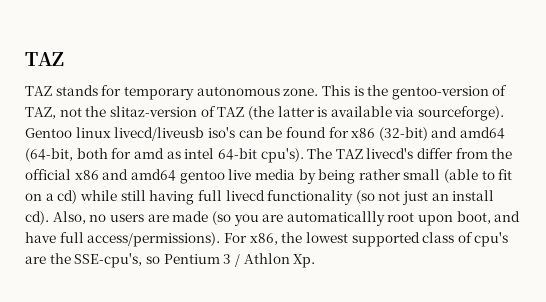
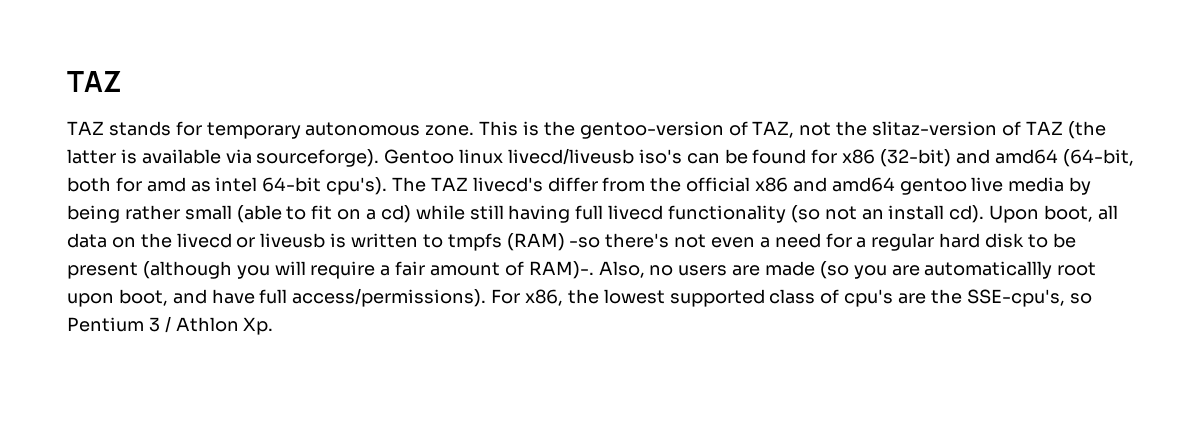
[402,191,429,205] just -> (857, 213) none
(49, 218) none -> [989,205,1118,223] [67,233,1076,251] [67,261,594,279] Upon boot, all data on the livecd or liveusb is written to tmpfs (RAM) -so there's not even a need for a regular hard disk to be present (although you will require a fair amount of RAM)-.

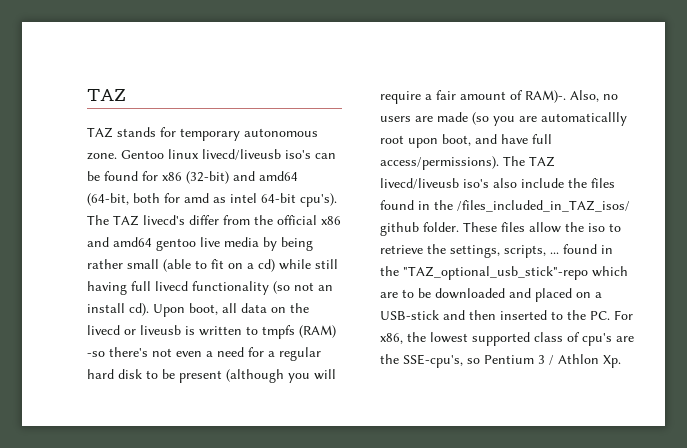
[479,121,1106,139] [67,149,380,167] This is the gentoo-version of TAZ, not the slitaz-version of TAZ (the latter is available via sourceforge). -> (117, 156) none
(487, 297) none -> [503,156,555,167] [380,178,615,189] [380,200,630,212] [380,222,621,236] [380,244,613,258] [380,266,628,280] [380,288,602,302] [380,310,610,320] The TAZ livecd/liveusb iso's also include the files found in the /files_included_in_TAZ_isos/ github folder. These files allow the iso to retrieve the settings, scripts, ... found in the "TAZ_optional_usb_stick"-repo which are to be downloaded and placed on a USB-stick and then inserted to the PC.

